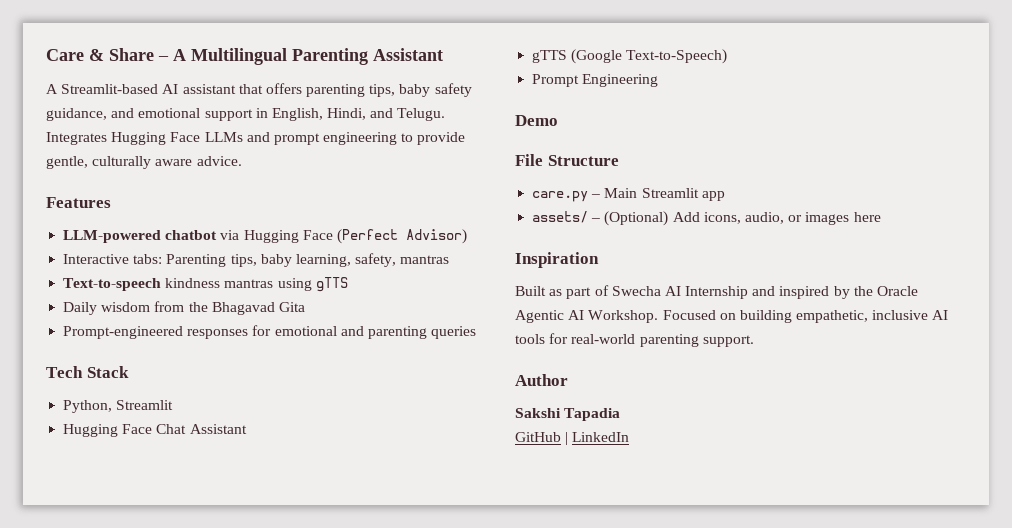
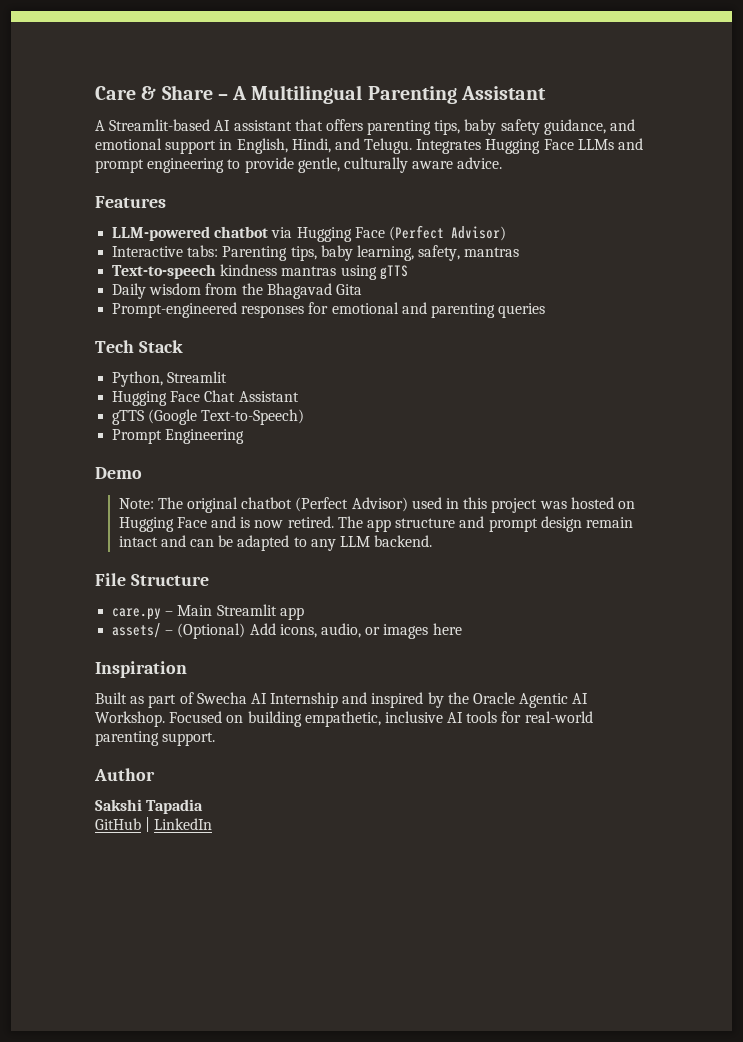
(558, 120) none -> [118,497,635,513] [118,516,633,532] [118,535,433,551] // Note: The original chatbot (Perfect Advisor) used in this project was hosted on Hugging Face and is now retired. The app structure and prompt design remain intact and can be adapted to any LLM backend.

